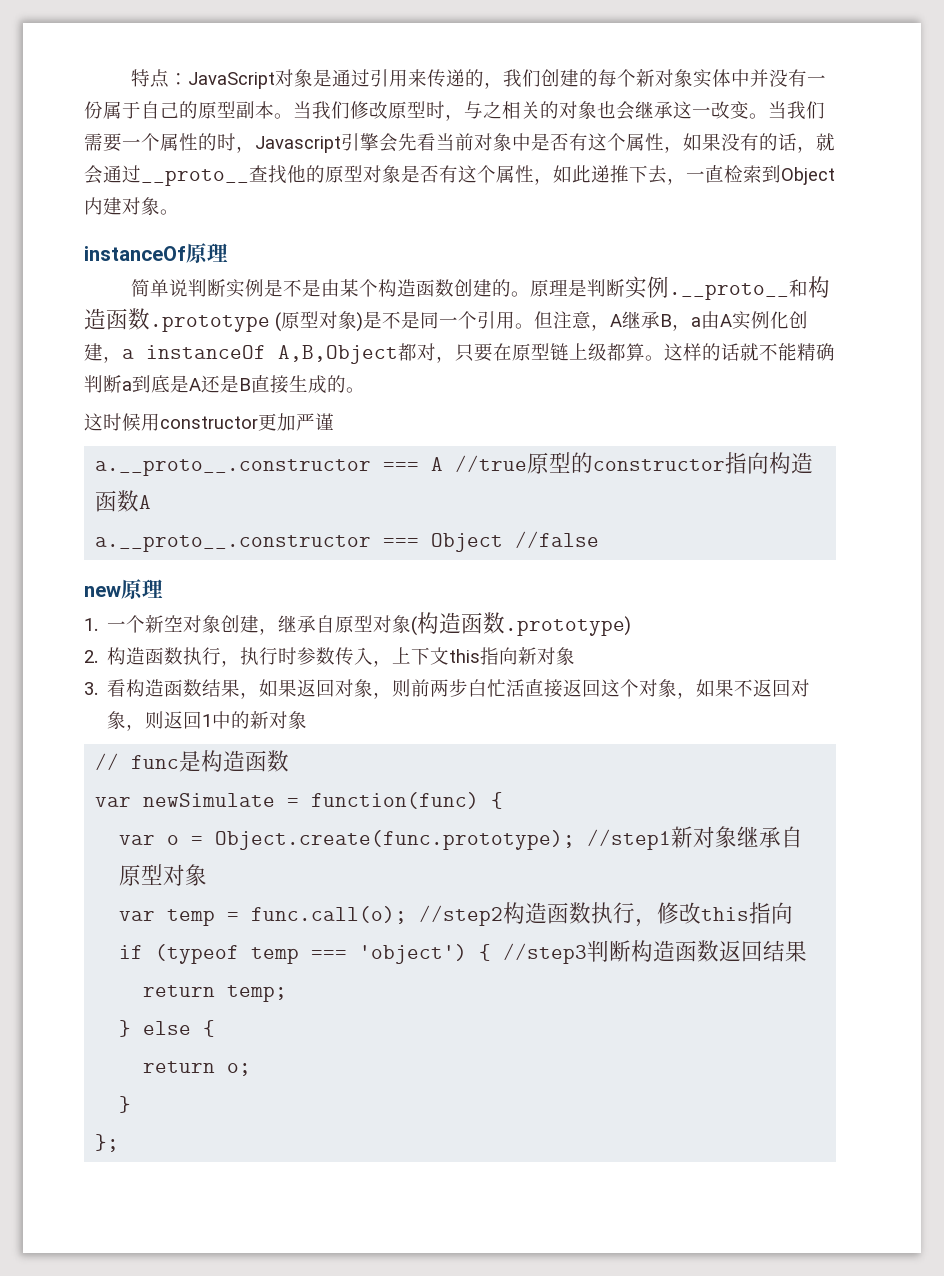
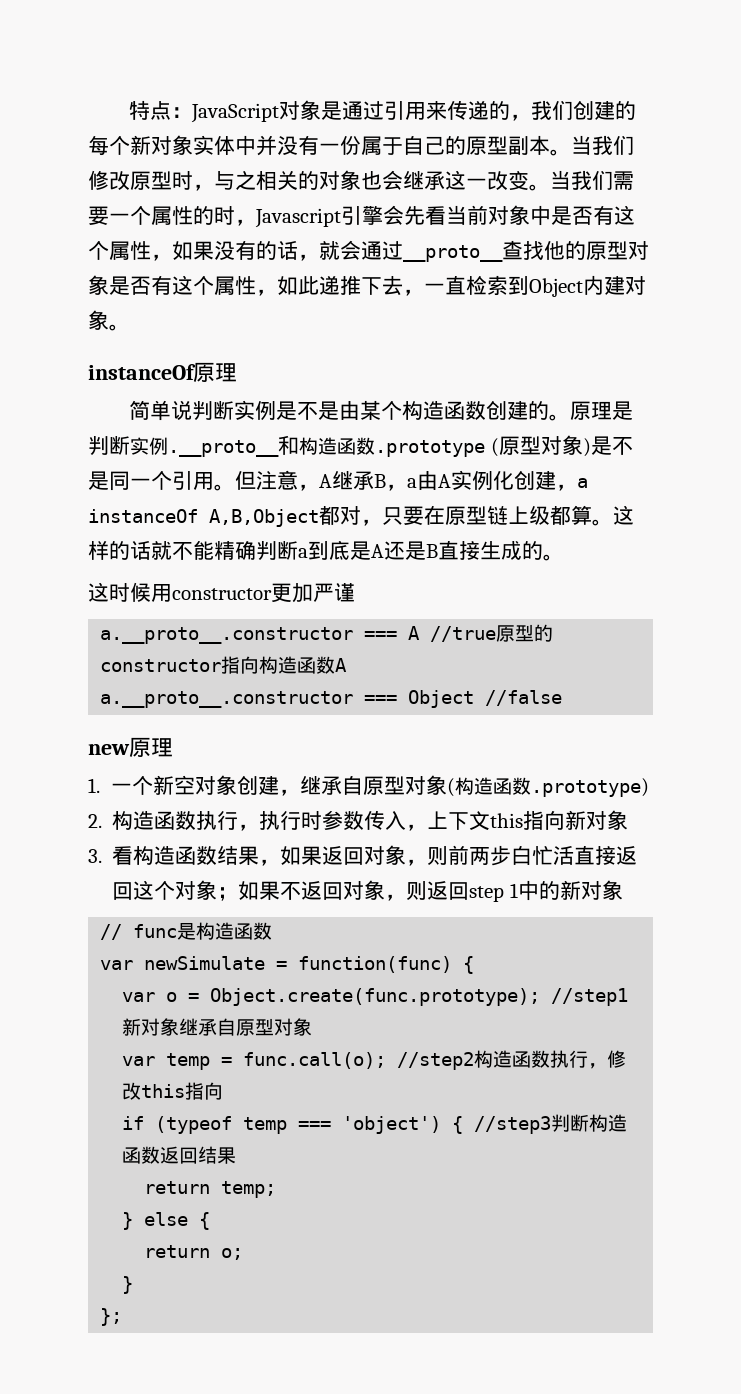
[677,692,697,699] ， -> [217,887,239,901] ；
(203, 720) none -> [469,886,505,902] step

